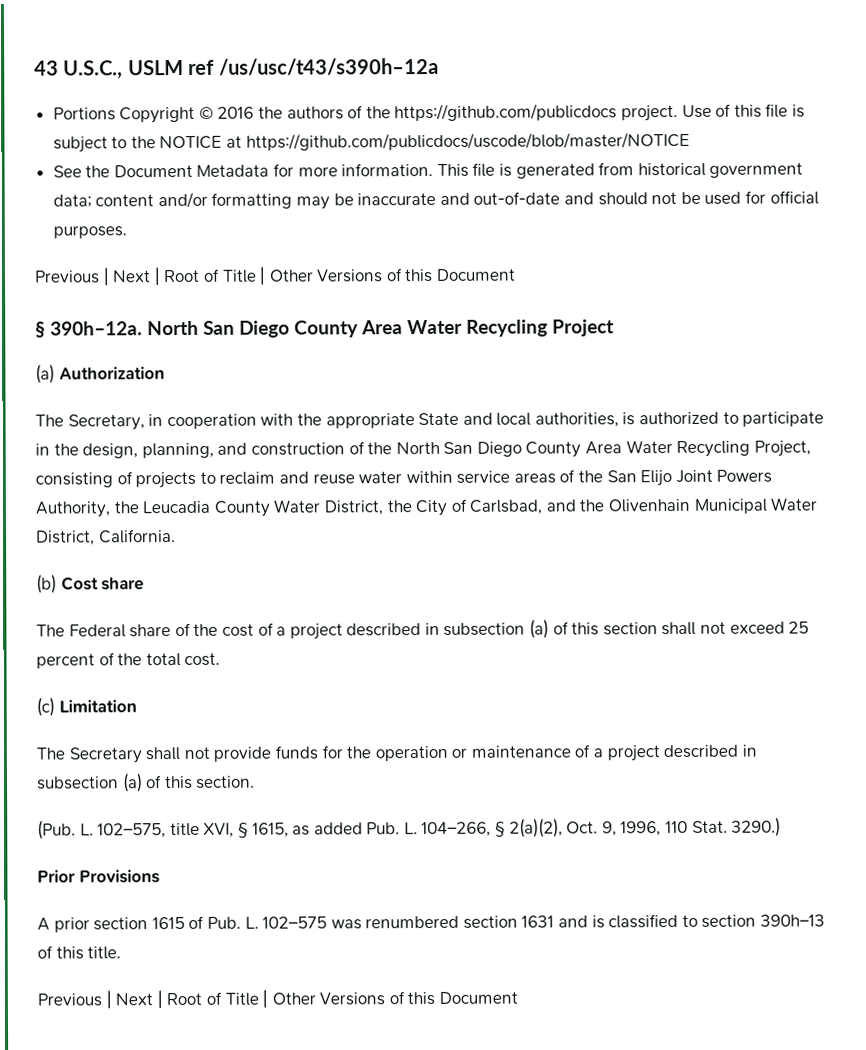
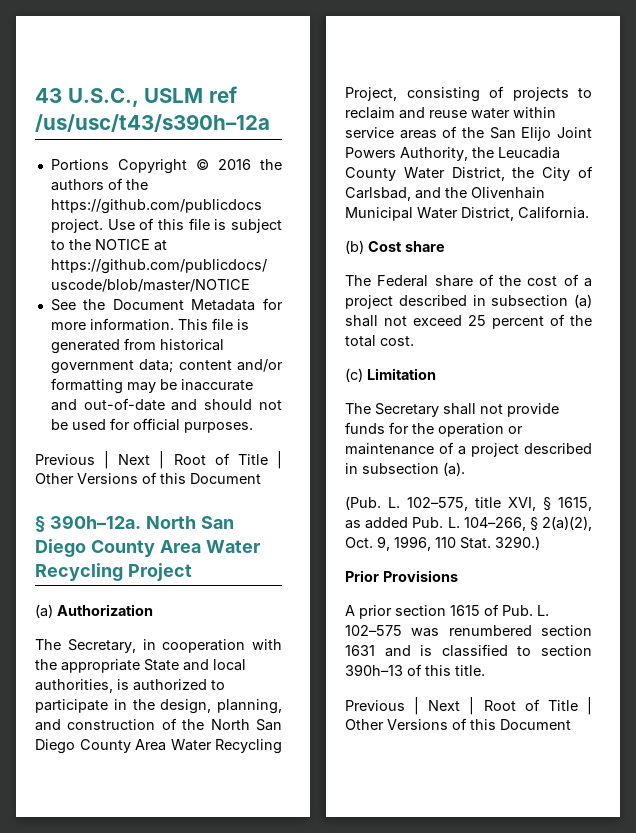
[552,621,658,636] of this section -> (592, 301) none
[121,773,256,793] (a) of this section. -> [443,462,465,476] (a).

